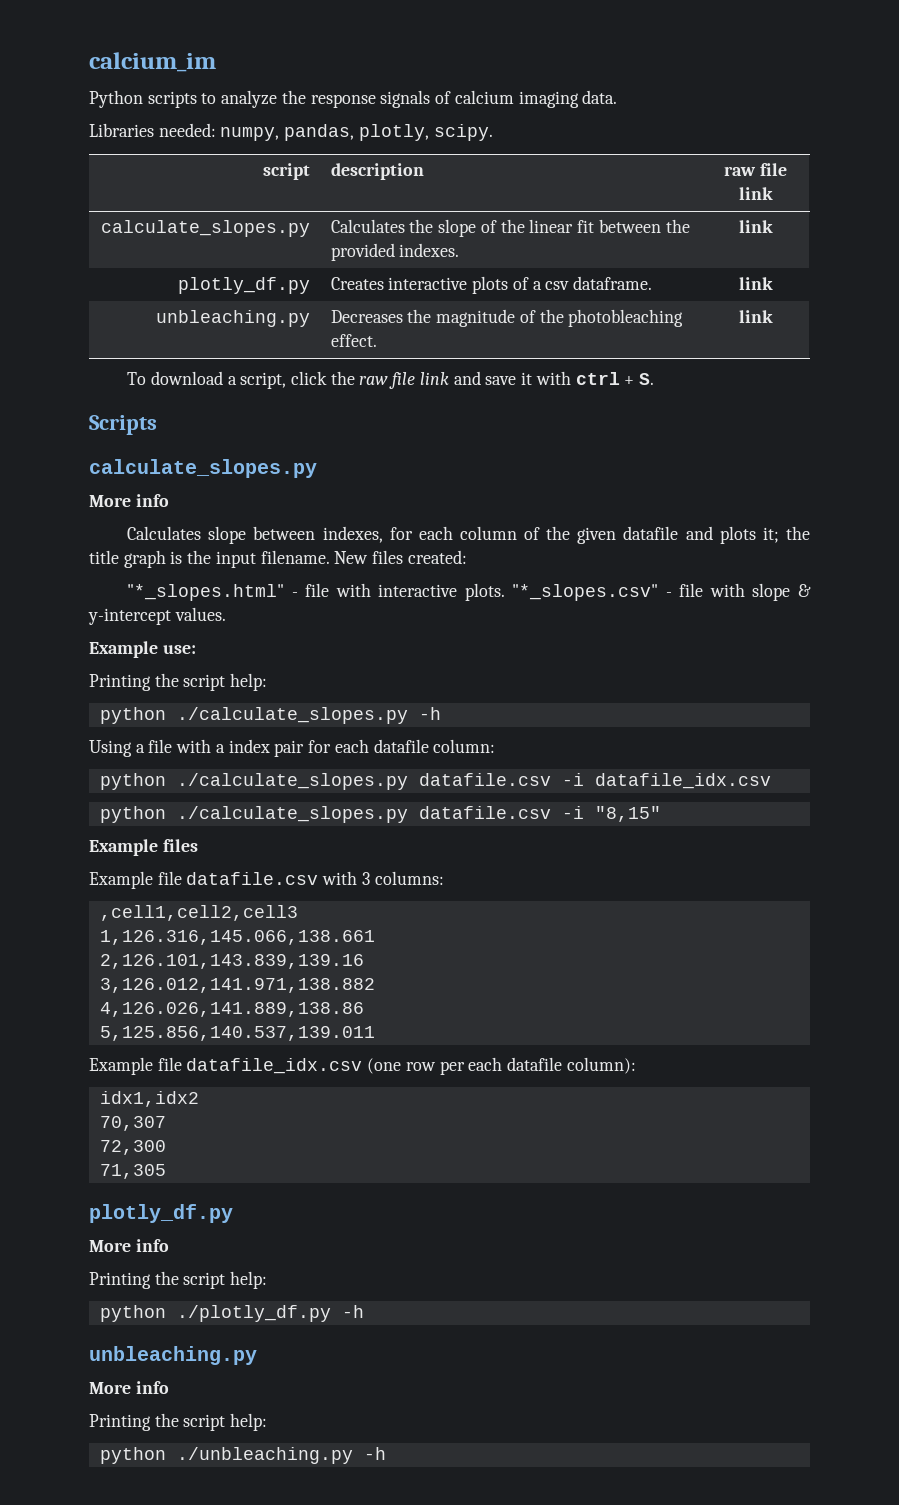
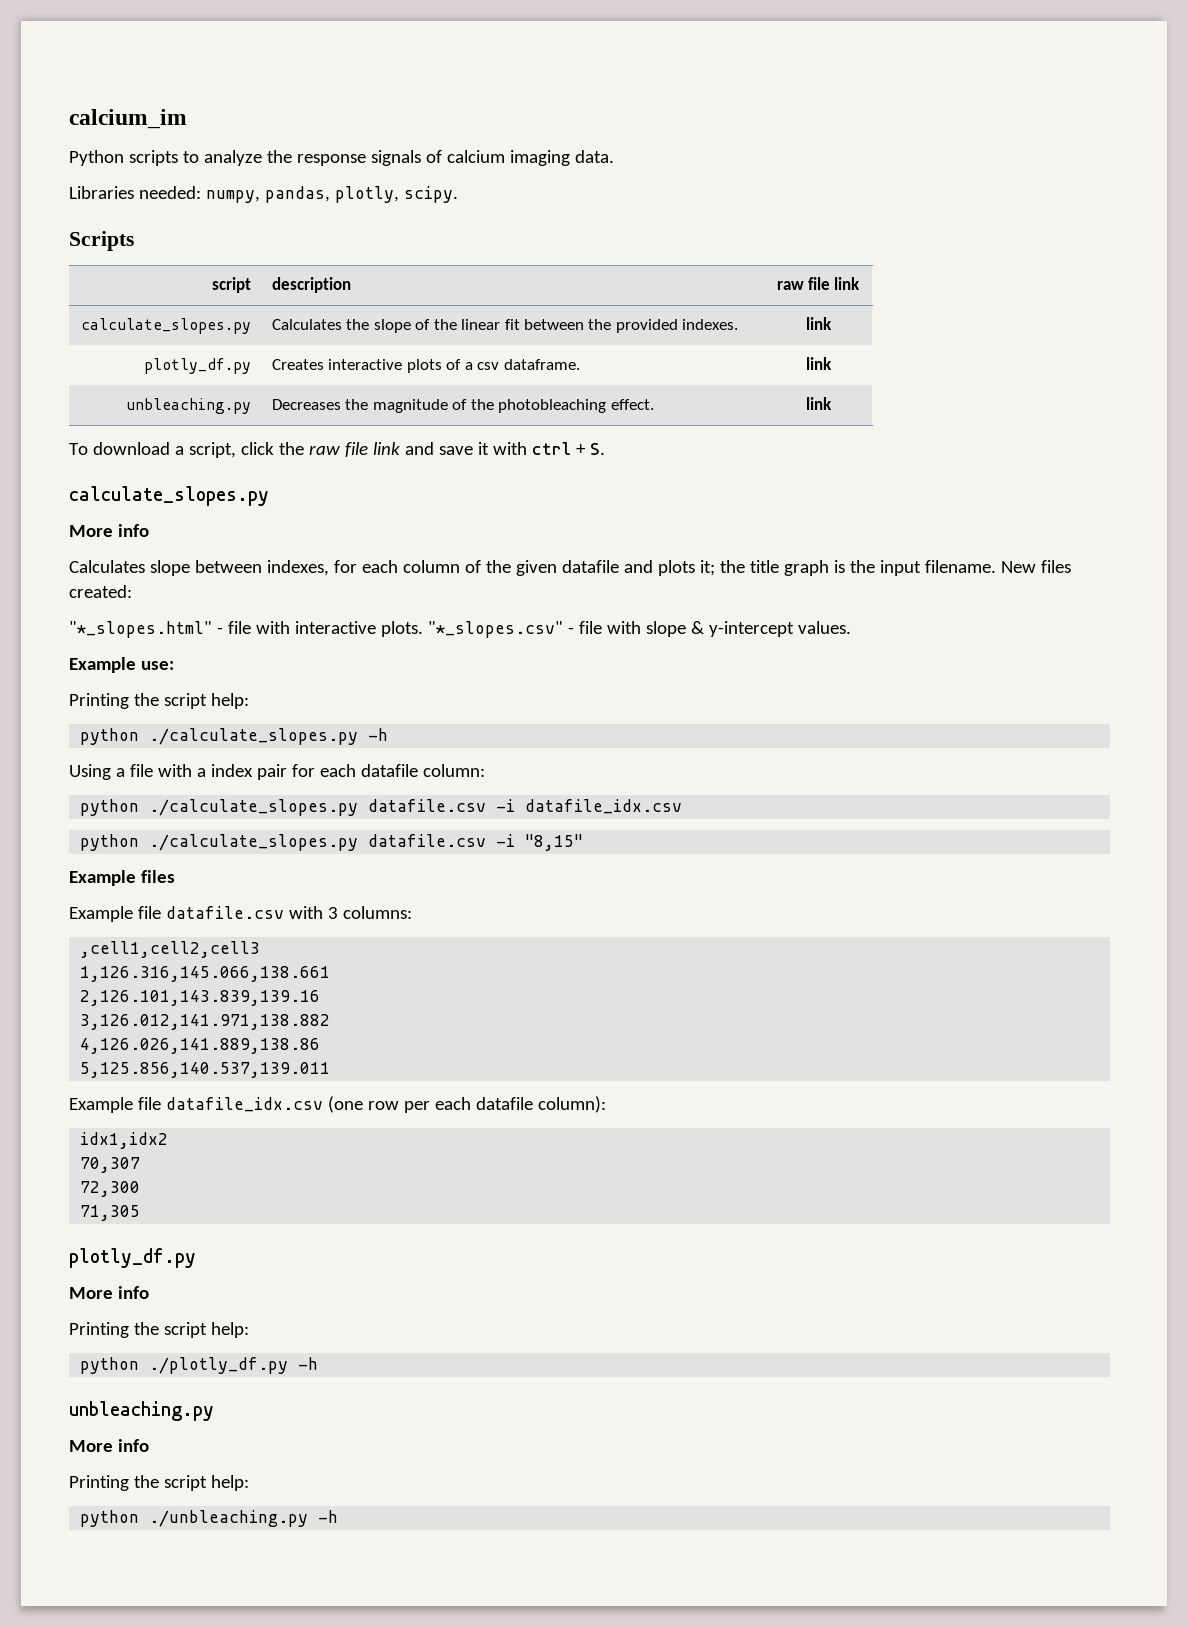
(493, 132) none -> [69,231,134,251] // Scripts
[89,415,157,435] // Scripts -> (605, 449) none

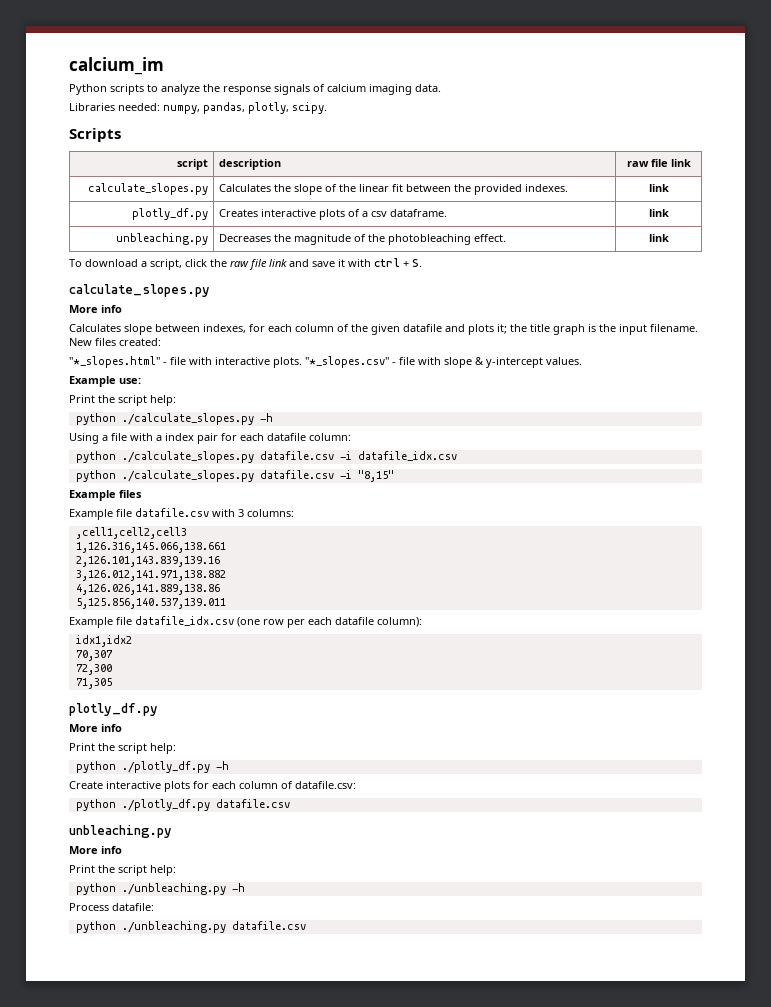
[69,693,129,709] Printing -> [69,395,95,403] Print
[69,1322,129,1338] Printing -> [69,743,95,751] Print
(319, 1363) none -> [69,781,356,792] [75,799,290,811] // Create interactive plots for each column of datafile.csv: // python ./plotly_df.py datafile.csv
[69,1475,129,1491] Printing -> [69,865,95,873] Print
(339, 1516) none -> [69,903,154,911] [75,921,306,933] // Process datafile: // python ./unbleaching.py datafile.csv

